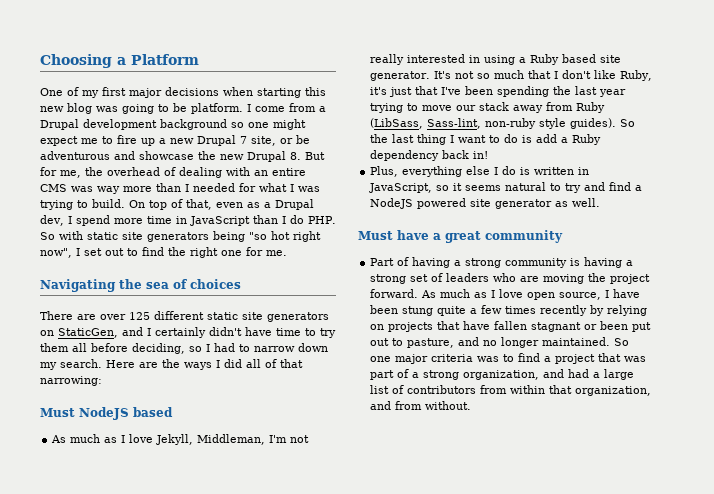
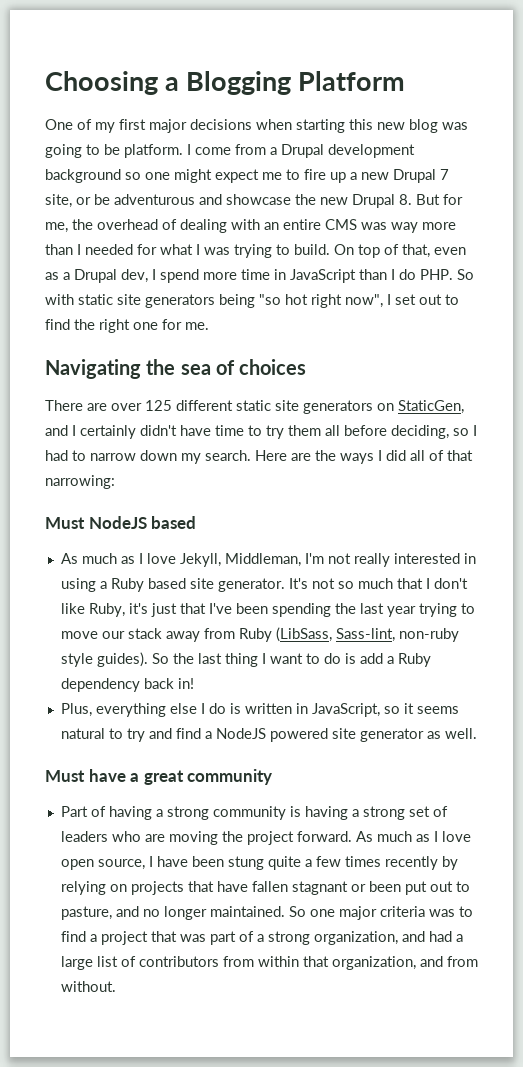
(126, 61) none -> [186,71,292,95] Blogging

